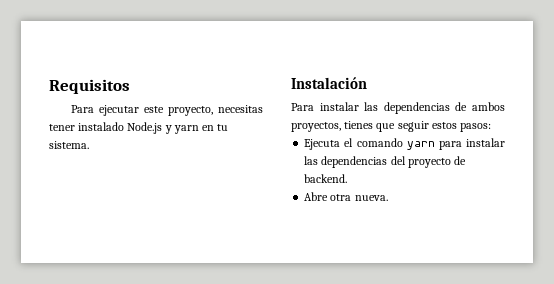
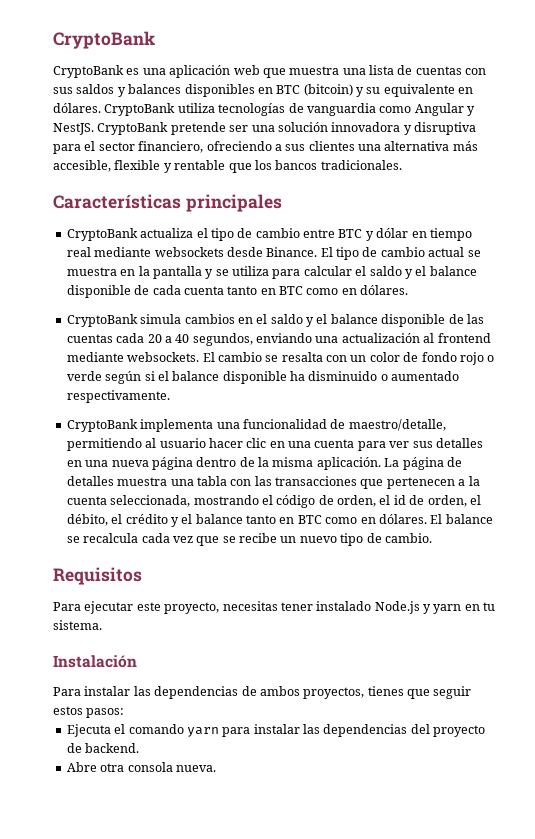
(49, 86) none -> [53,31,155,49] [53,65,487,78] [53,84,474,97] [53,103,475,116] [53,122,476,135] [53,141,478,154] [53,160,402,173] [53,194,282,212] [66,228,472,241] [66,247,481,260] [66,266,477,279] [66,285,409,298] [66,314,484,327] [66,333,491,346] [66,352,495,365] [66,371,460,384] [66,390,170,403] [66,419,446,432] [66,438,483,451] [66,457,462,470] [66,476,480,489] [66,495,481,508] [66,514,493,527] [66,533,432,546] CryptoBank // CryptoBank es una aplicación web que muestra una lista de cuentas con sus saldos y balances disponibles en BTC (bitcoin) y su equivalente en dólares. CryptoBank utiliza tecnologías de vanguardia como Angular y NestJS. CryptoBank pretende ser una solución innovadora y disruptiva para el sector financiero, ofreciendo a sus clientes una alternativa más accesible, flexible y rentable que los bancos tradicionales. // Características principales // CryptoBank actualiza el tipo de cambio entre BTC y dólar en tiempo real mediante websockets desde Binance. El tipo de cambio actual se muestra en la pantalla y se utiliza para calcular el saldo y el balance disponible de cada cuenta tanto en BTC como en dólares. // CryptoBank simula cambios en el saldo y el balance disponible de las cuentas cada 20 a 40 segundos, enviando una actualización al frontend mediante websockets. El cambio se resalta con un color de fondo rojo o verde según si el balance disponible ha disminuido o aumentado respectivamente. // CryptoBank implementa una funcionalidad de maestro/detalle, permitiendo al usuario hacer clic en una cuenta para ver sus detalles en una nueva página dentro de la misma aplicación. La página de detalles muestra una tabla con las transacciones que pertenecen a la cuenta seleccionada, mostrando el código de orden, el id de orden, el débito, el crédito y el balance tanto en BTC como en dólares. El balance se recalcula cada vez que se recibe un nuevo tipo de cambio. //
(352, 197) none -> [127,762,173,772] consola

